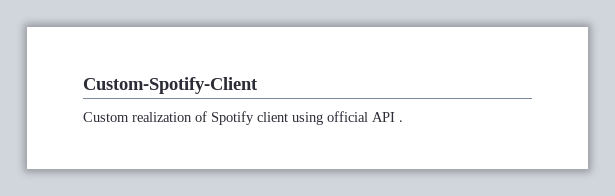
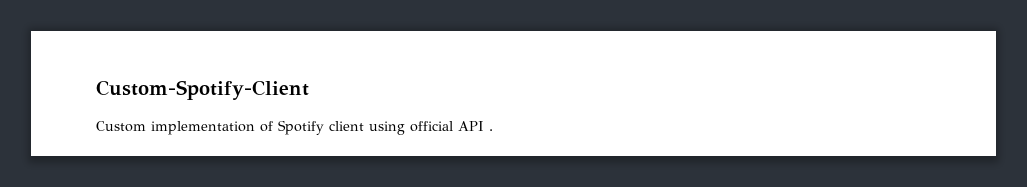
[132,112,192,122] realization -> [151,121,255,135] implementation

